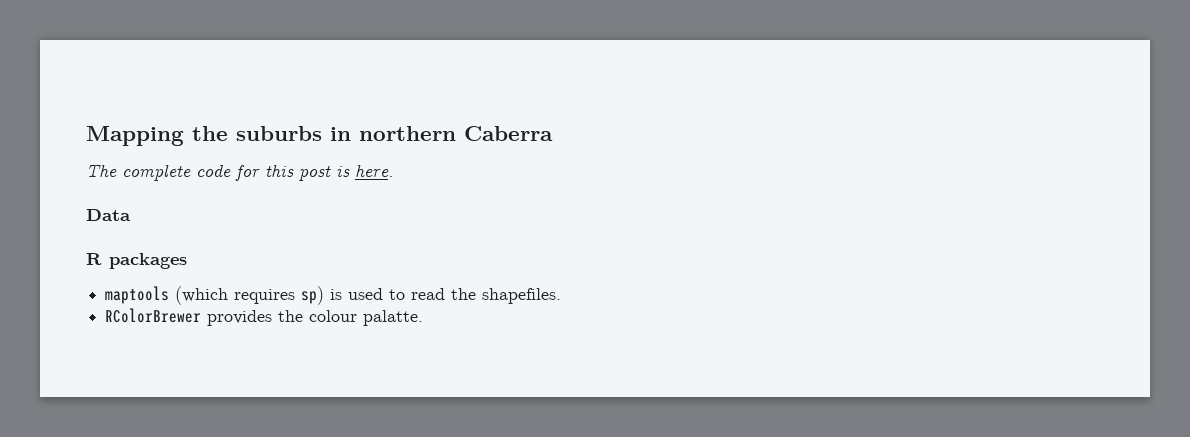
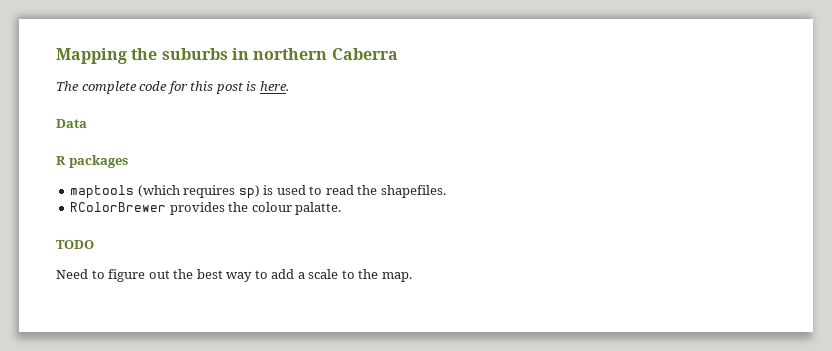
(424, 318) none -> [56,240,94,249] [56,269,412,282] // TODO // Need to figure out the best way to add a scale to the map.

